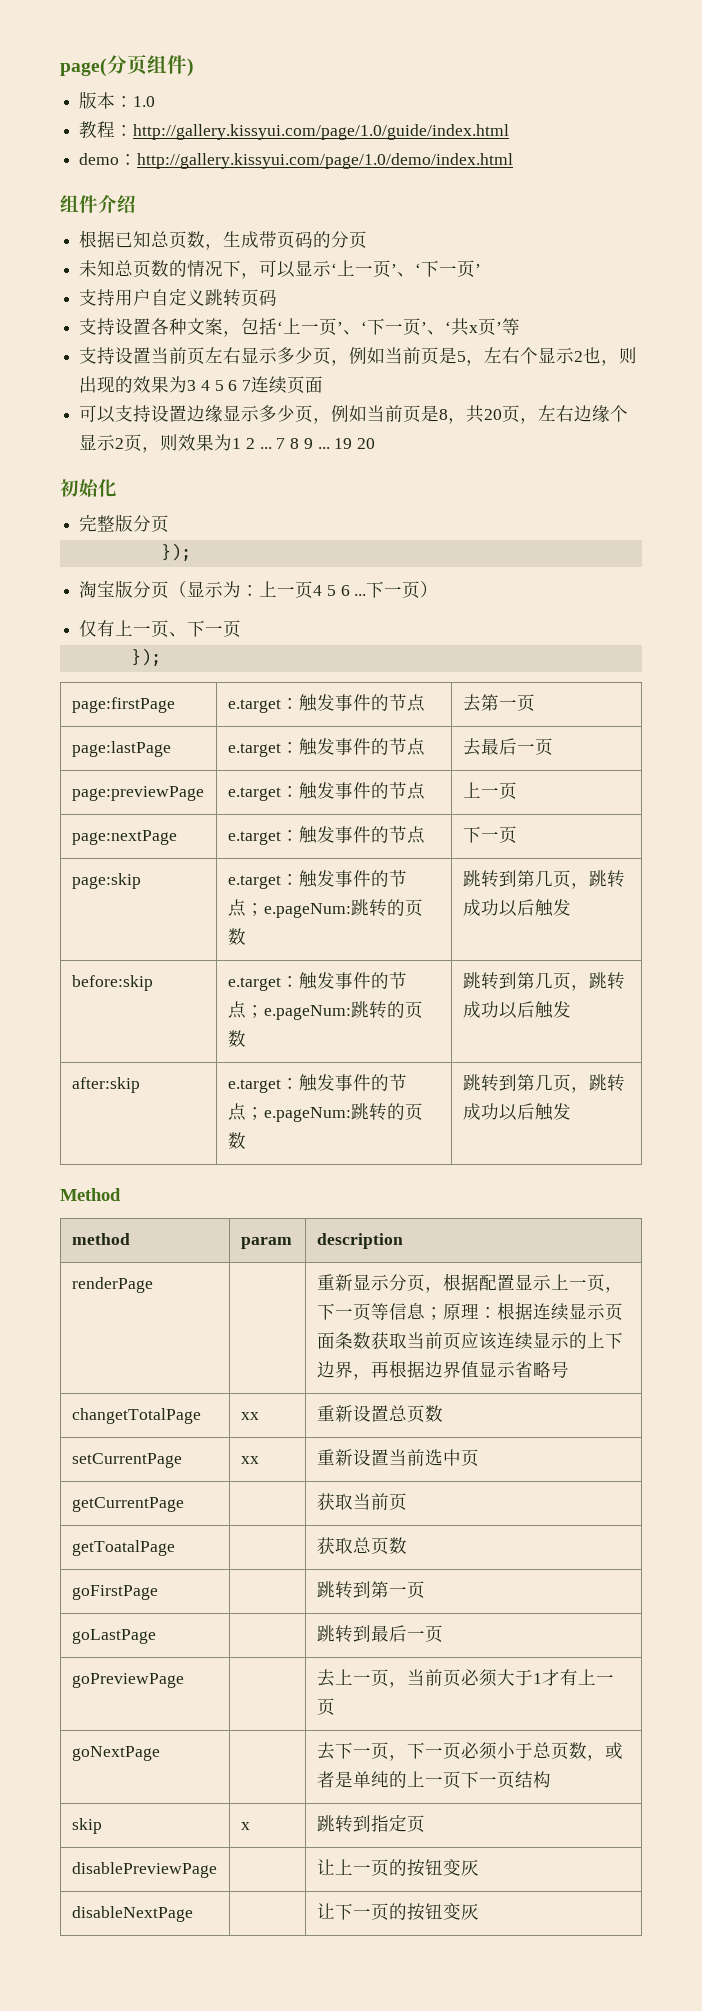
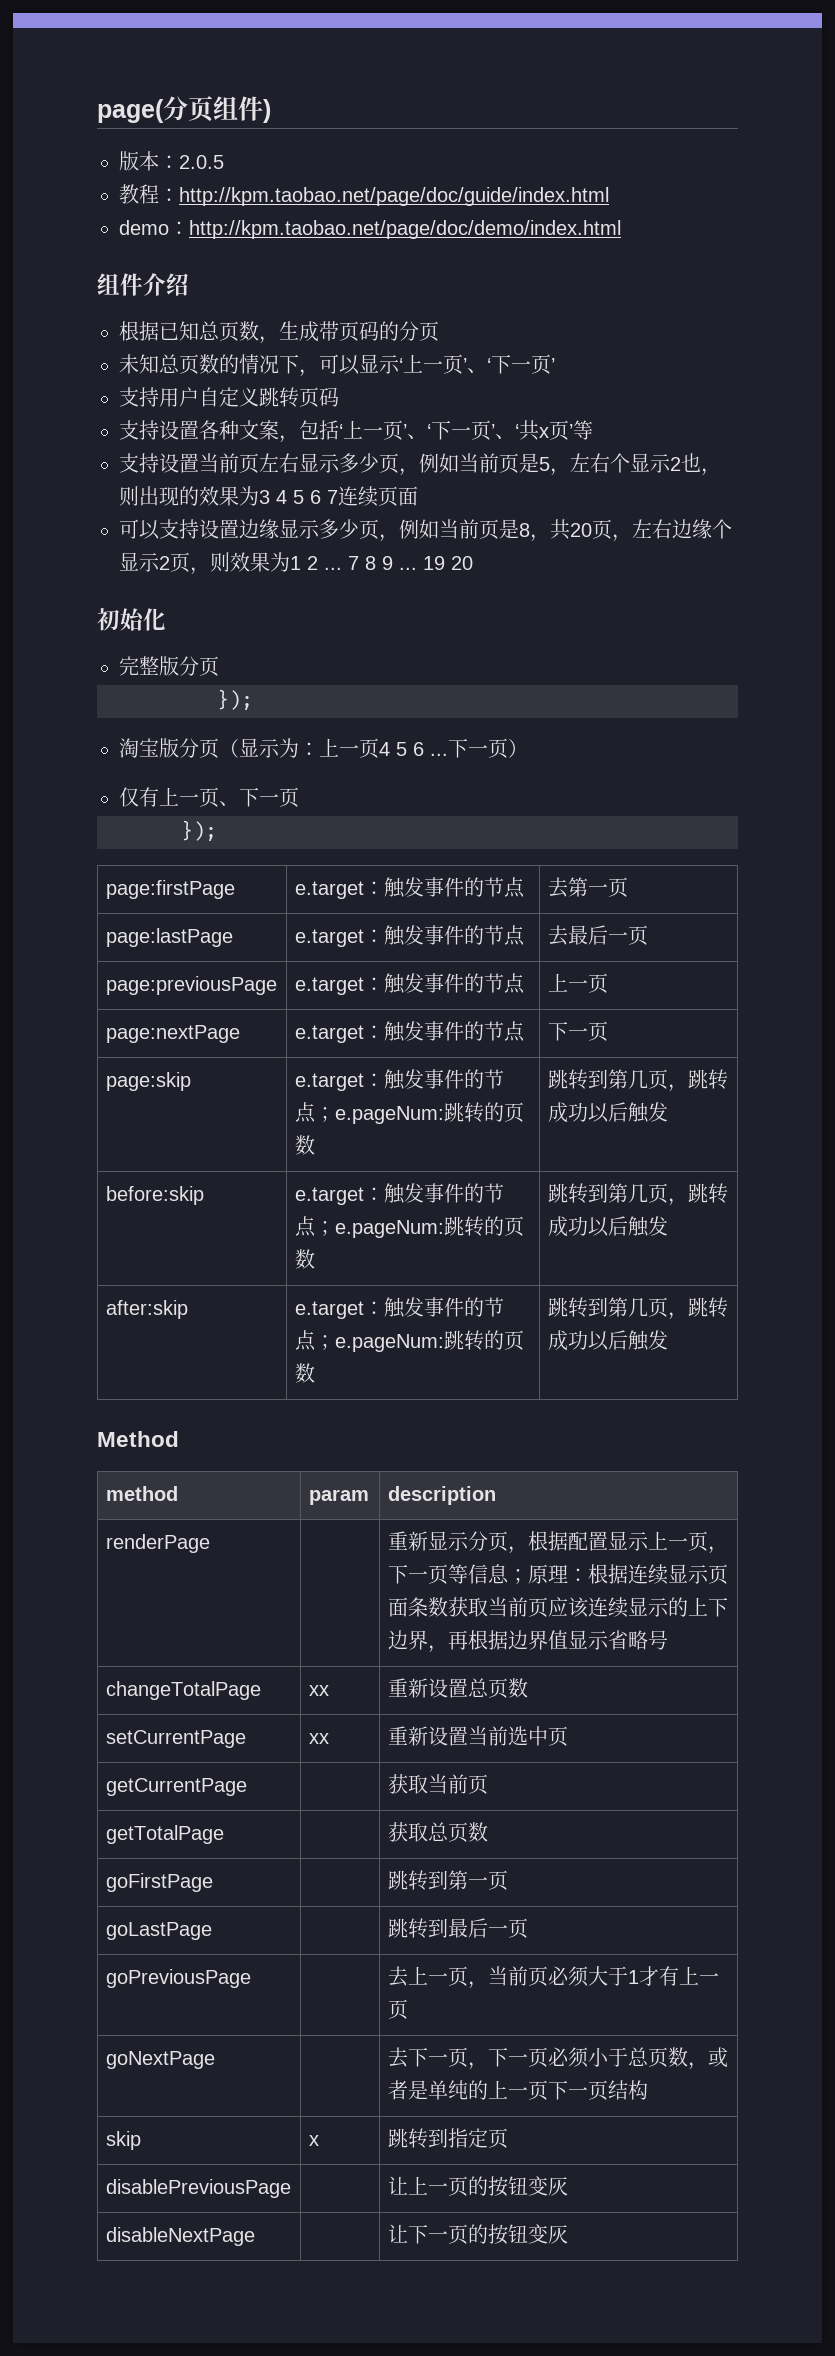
[133,96,156,107] 1.0 -> [179,155,224,169] 2.0.5
[133,124,510,140] http://gallery.kissyui.com/page/1.0/guide/index.html -> [179,187,609,206] http://kpm.taobao.net/page/doc/guide/index.html
[137,153,514,169] http://gallery.kissyui.com/page/1.0/demo/index.html -> [189,220,621,239] http://kpm.taobao.net/page/doc/demo/index.html
[71,786,204,801] page:previewPage -> [105,976,277,995] page:previousPage
[71,1408,201,1424] changetTotalPage -> [105,1681,261,1700] changeTotalPage
[71,1540,175,1556] getToatalPage -> [105,1825,224,1844] getTotalPage
[71,1673,184,1688] goPreviewPage -> [105,1969,251,1988] goPreviousPage
[71,1862,217,1878] disablePreviewPage -> [105,2179,291,2198] disablePreviousPage

